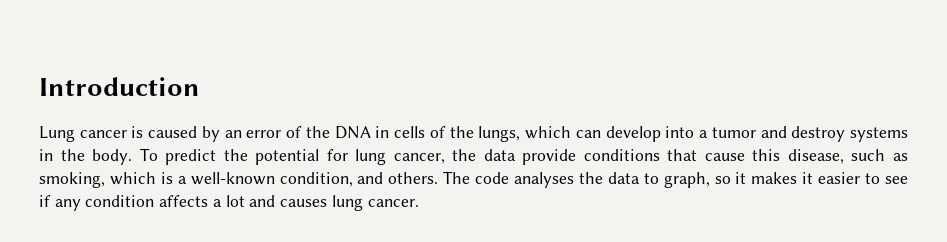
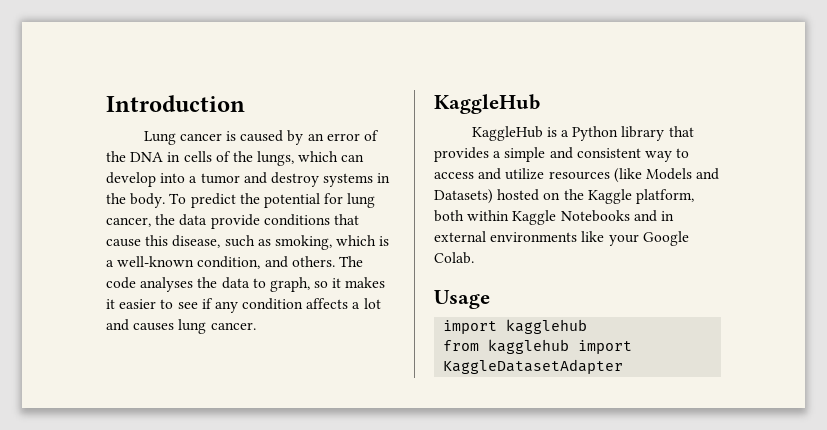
(419, 203) none -> [434,94,540,114] [471,126,694,141] [434,147,690,162] [434,168,720,183] [434,189,694,204] [434,210,674,225] [434,231,689,246] [434,252,474,264] [434,290,490,309] [443,319,588,334] [443,339,633,354] [443,359,624,374] // KaggleHub // KaggleHub is a Python library that provides a simple and consistent way to access and utilize resources (like Models and Datasets) hosted on the Kaggle platform, both within Kaggle Notebooks and in external environments like your Google Colab. // Usage // import kagglehub // from kagglehub import KaggleDatasetAdapter

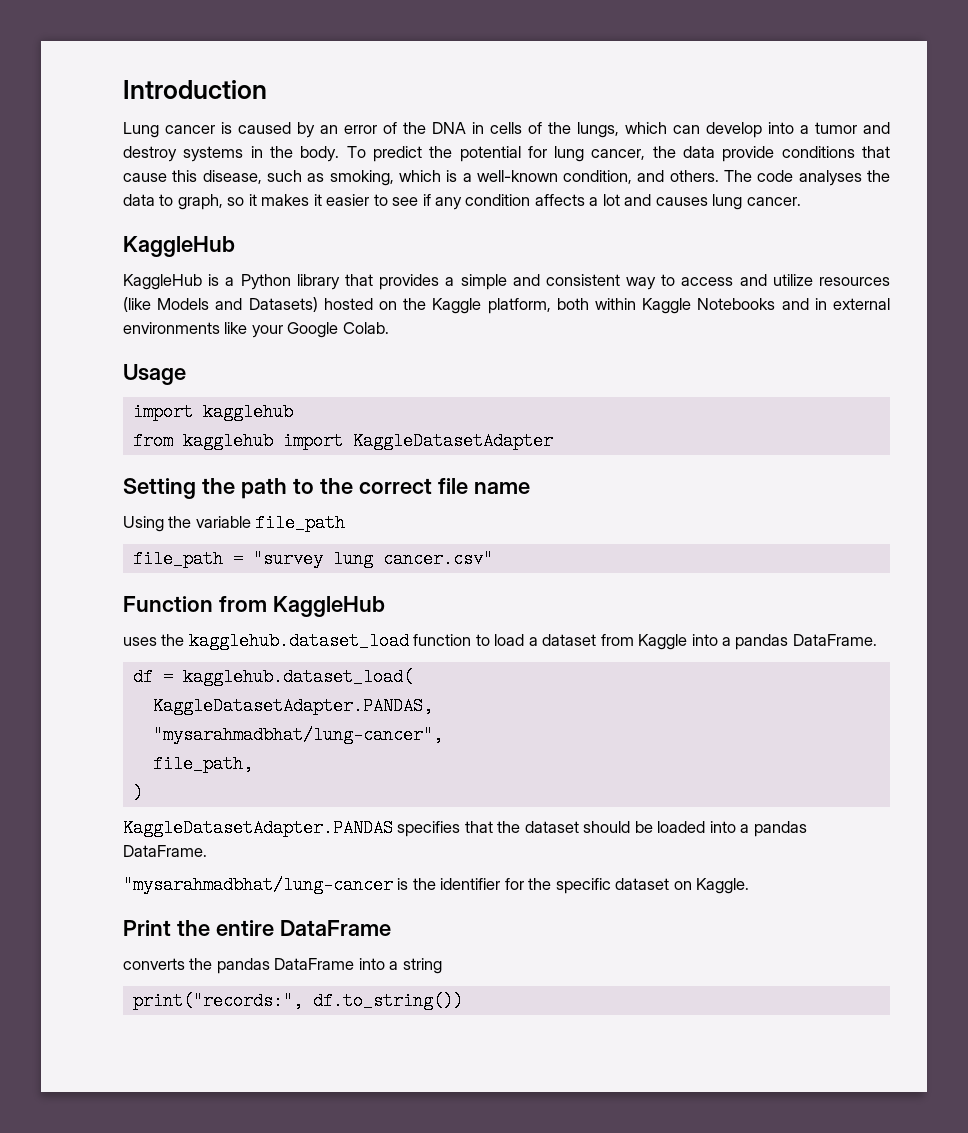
(624, 366) none -> [123,478,530,499] [123,514,346,532] [132,550,493,568] [123,596,385,617] [123,632,877,650] [132,668,413,686] [152,697,433,715] [152,726,443,744] [152,755,253,773] [132,784,143,802] [123,819,807,837] [123,845,207,857] [123,876,750,894] [123,920,391,936] [123,958,442,974] [132,992,463,1010] // Setting the path to the correct file name // Using the variable file_path // file_path = "survey lung cancer.csv" // Function from KaggleHub // uses the kagglehub.dataset_load function to load a dataset from Kaggle into a pandas DataFrame. // df = kagglehub.dataset_load( // KaggleDatasetAdapter.PANDAS, // "mysarahmadbhat/lung-cancer", // file_path, // ) // KaggleDatasetAdapter.PANDAS specifies that the dataset should be loaded into a pandas DataFrame. // "mysarahmadbhat/lung-cancer is the identifier for the specific dataset on Kaggle. // Print the entire DataFrame // converts the pandas DataFrame into a string // print("records:", df.to_string())

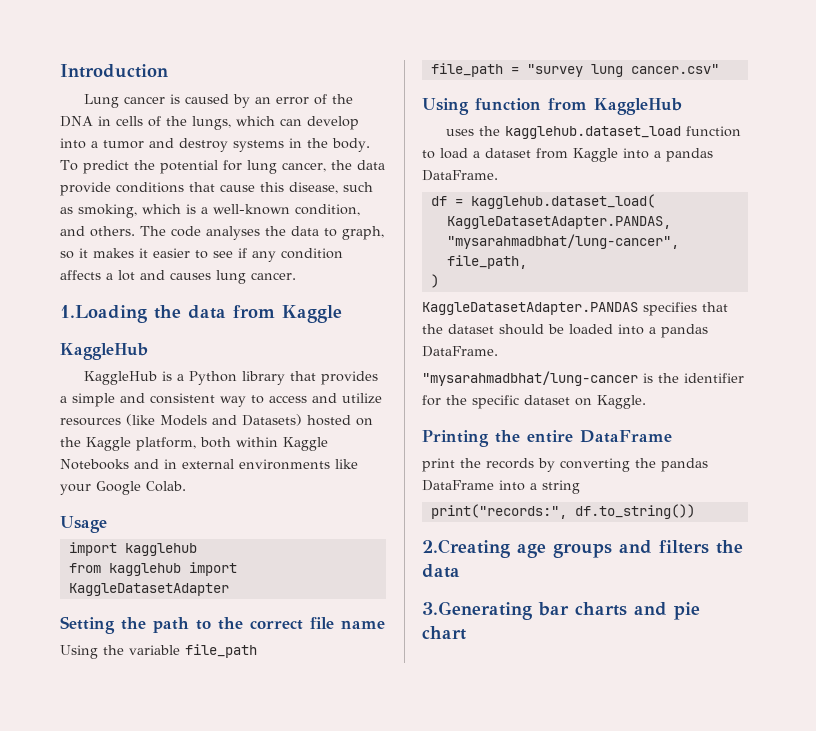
(801, 201) none -> [60,305,342,323] // 1.Loading the data from Kaggle
[123,596,213,612] Function -> [422,98,541,115] Using function
[123,920,171,936] Print -> [422,430,489,447] Printing
[123,958,185,970] converts -> [422,458,630,472] print the records by converting
(463, 1001) none -> [422,539,743,558] [422,564,460,578] [422,601,700,620] [422,626,466,640] // 2.Creating age groups and filters the data // 3.Generating bar charts and pie chart

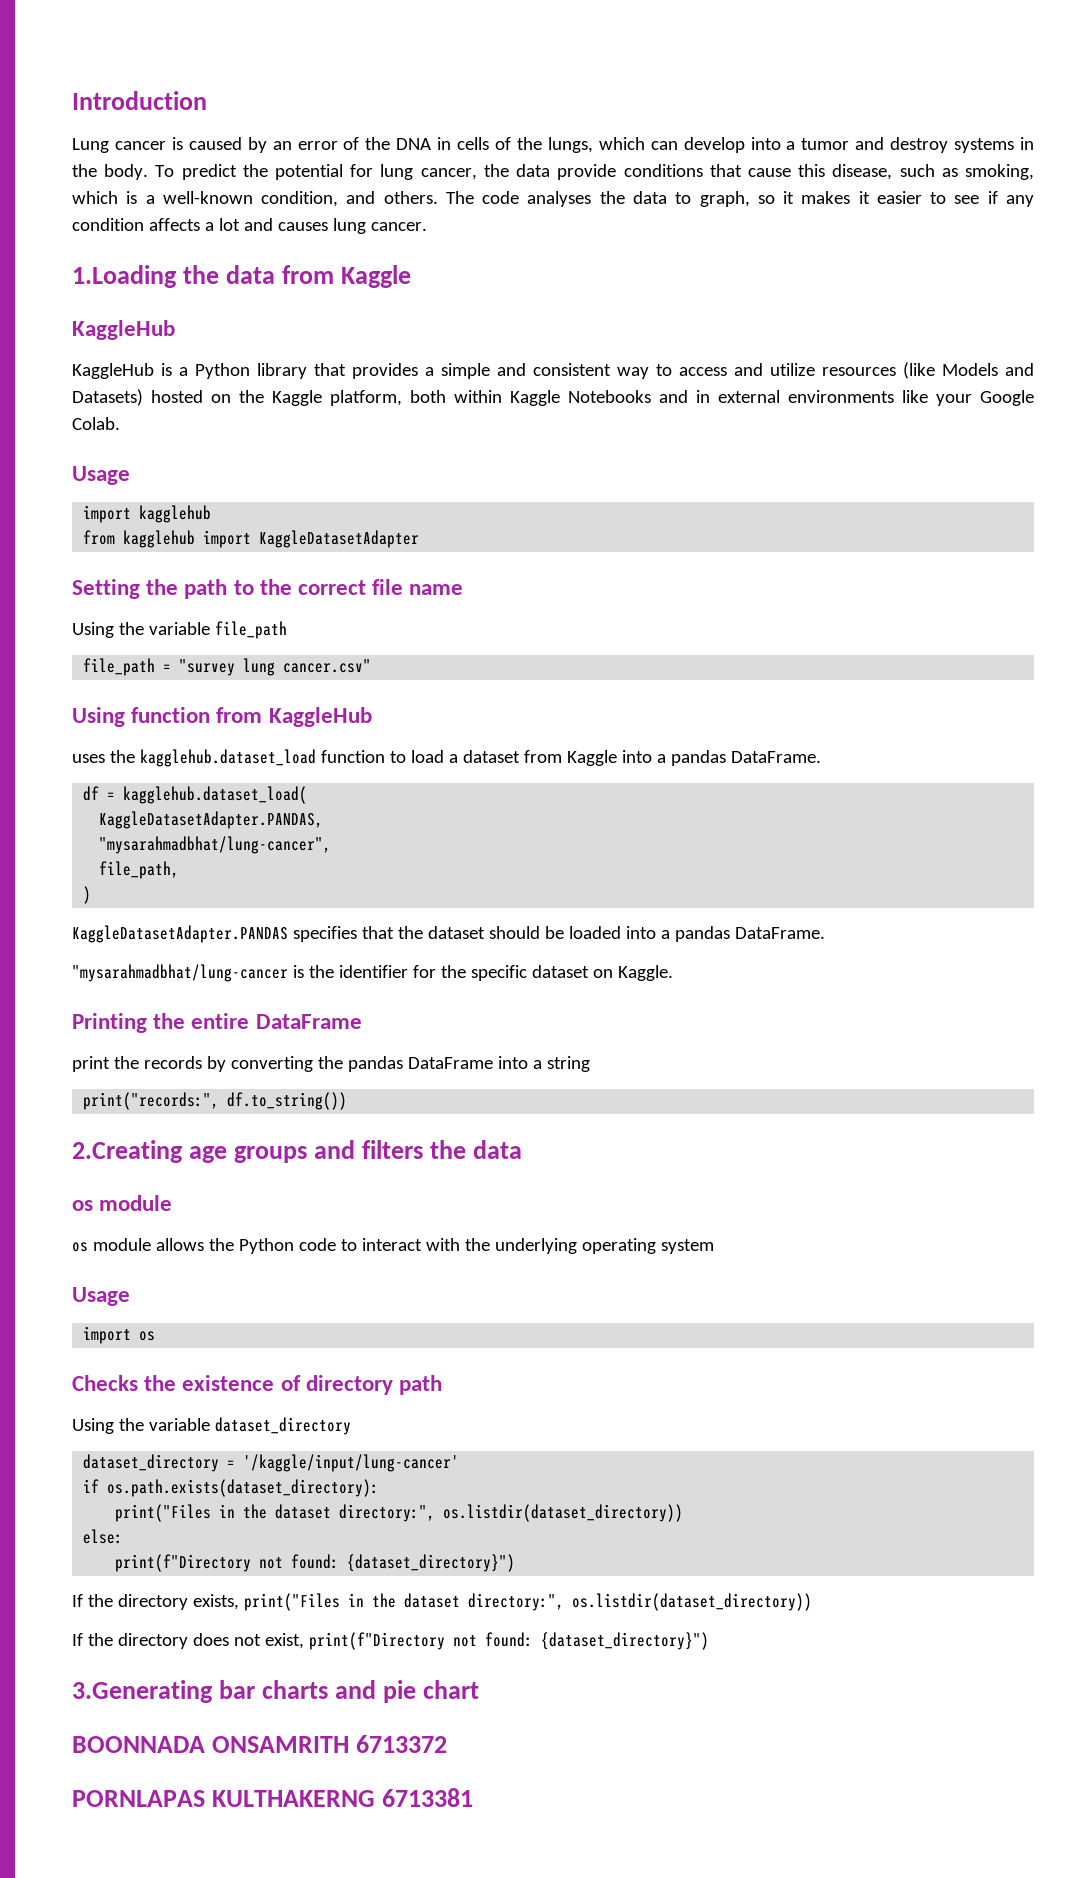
(460, 571) none -> [72,1195,173,1211] [72,1238,714,1254] [72,1287,130,1306] [83,1326,156,1344] [72,1375,443,1395] [72,1417,351,1435] [83,1454,460,1472] [83,1479,380,1497] [115,1504,684,1522] [83,1529,124,1544] [115,1554,516,1572] [72,1593,812,1611] [72,1632,709,1650] // os module // os module allows the Python code to interact with the underlying operating system // Usage // import os // Checks the existence of directory path // Using the variable dataset_directory // dataset_directory = '/kaggle/input/lung-cancer' // if os.path.exists(dataset_directory): // print("Files in the dataset directory:", os.listdir(dataset_directory)) // else: // print(f"Directory not found: {dataset_directory}") // If the directory exists, print("Files in the dataset directory:", os.listdir(dataset_directory)) // If the directory does not exist, print(f"Directory not found: {dataset_directory}")
(466, 633) none -> [72,1735,448,1753] [72,1788,474,1807] // BOONNADA ONSAMRITH 6713372 // PORNLAPAS KULTHAKERNG 6713381

